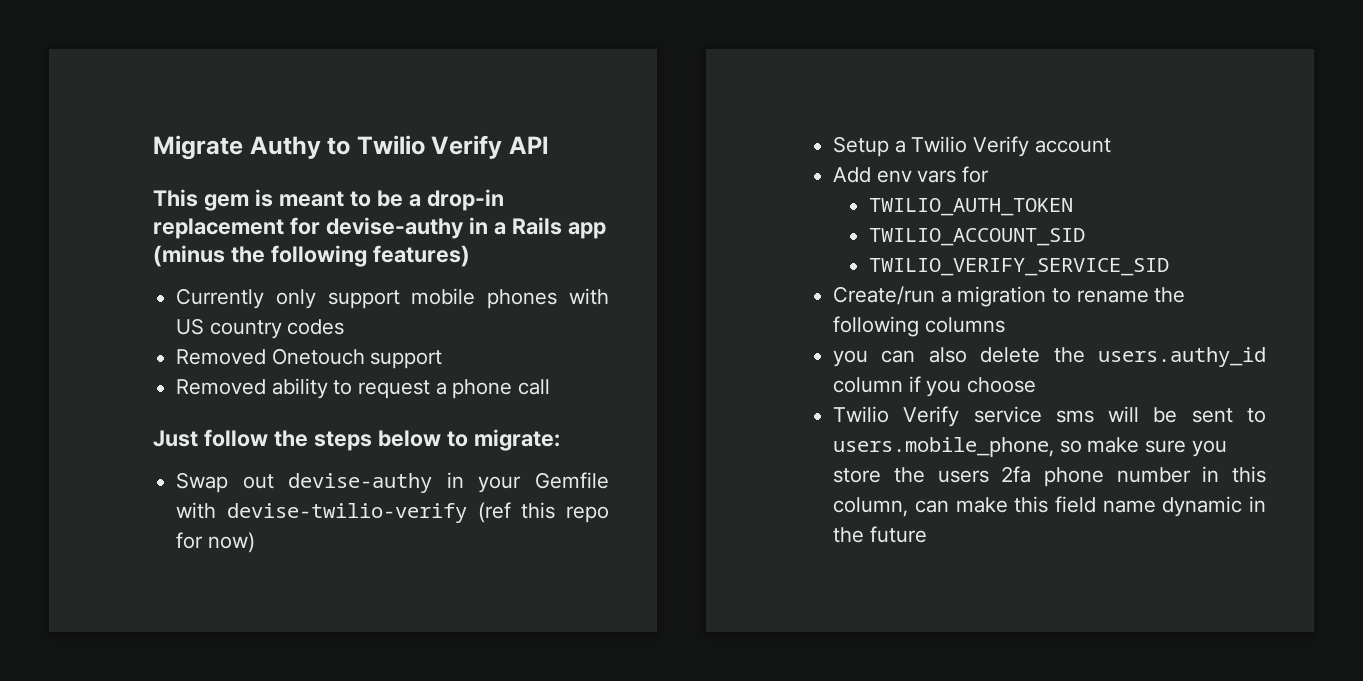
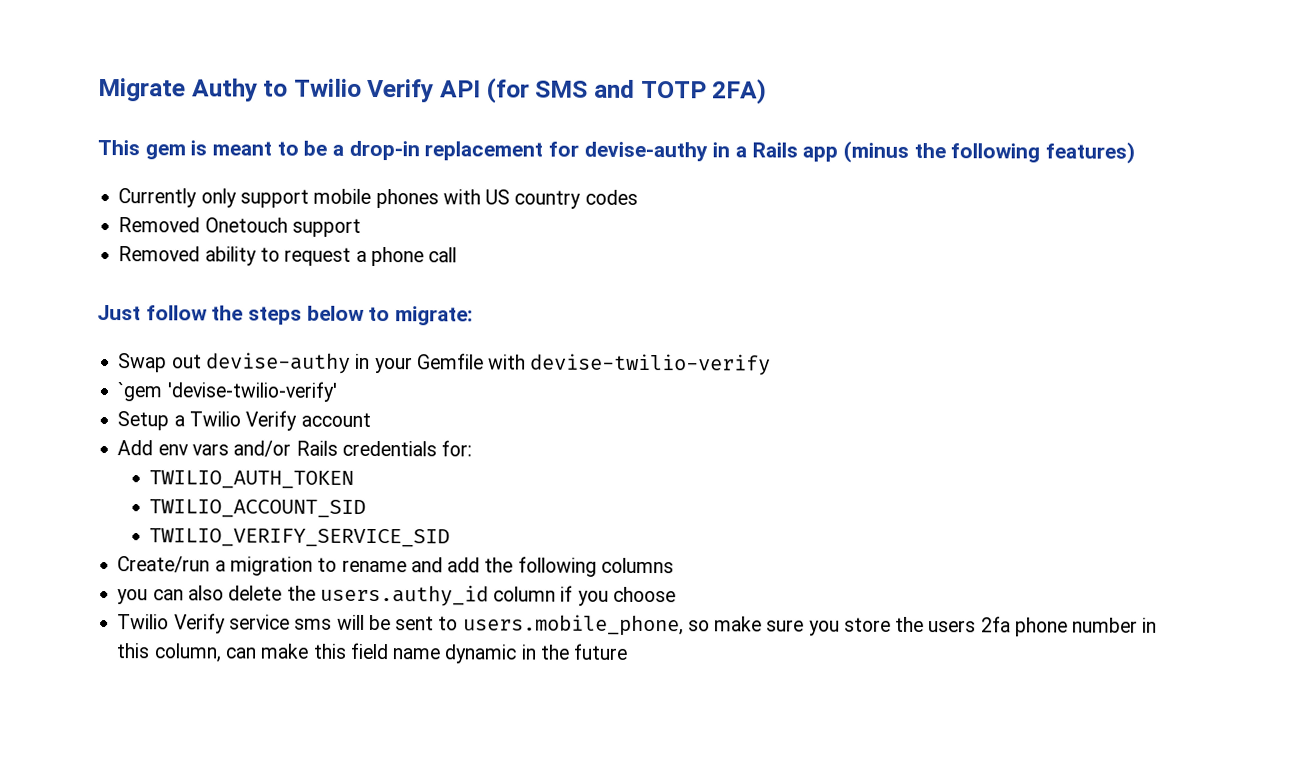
(550, 145) none -> [486,77,768,105] (for SMS and TOTP 2FA)
[477,502,609,523] [176,532,255,553] (ref this repo for now) -> [117,381,337,402] // `gem 'devise-twilio-verify'
[962,166,990,183] for -> [233,440,473,457] and/or Rails credentials for:
(1149, 296) none -> [410,557,481,573] and add

